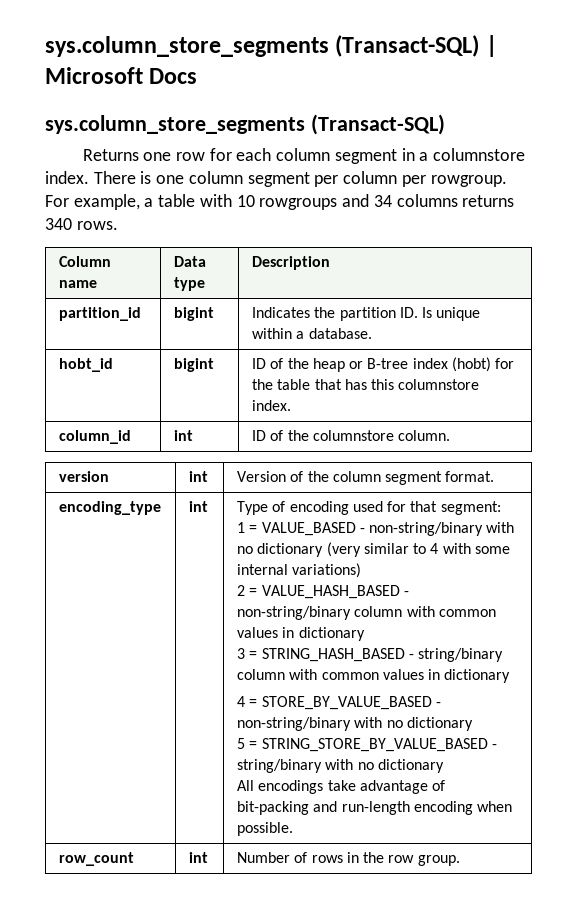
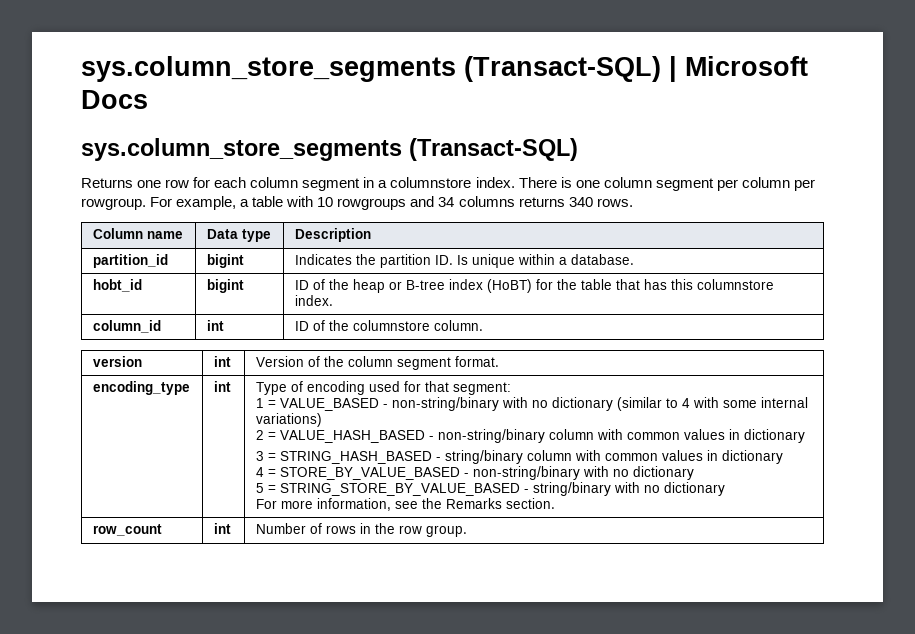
[452,357,492,372] (hobt) -> [486,279,532,293] (HoBT)
[326,542,409,557] (very similar -> [616,397,662,411] (similar
[236,780,446,794] [236,801,513,815] [236,822,293,836] All encodings take advantage of bit-packing and run-length encoding when possible. -> [255,498,555,511] For more information, see the Remarks section.

